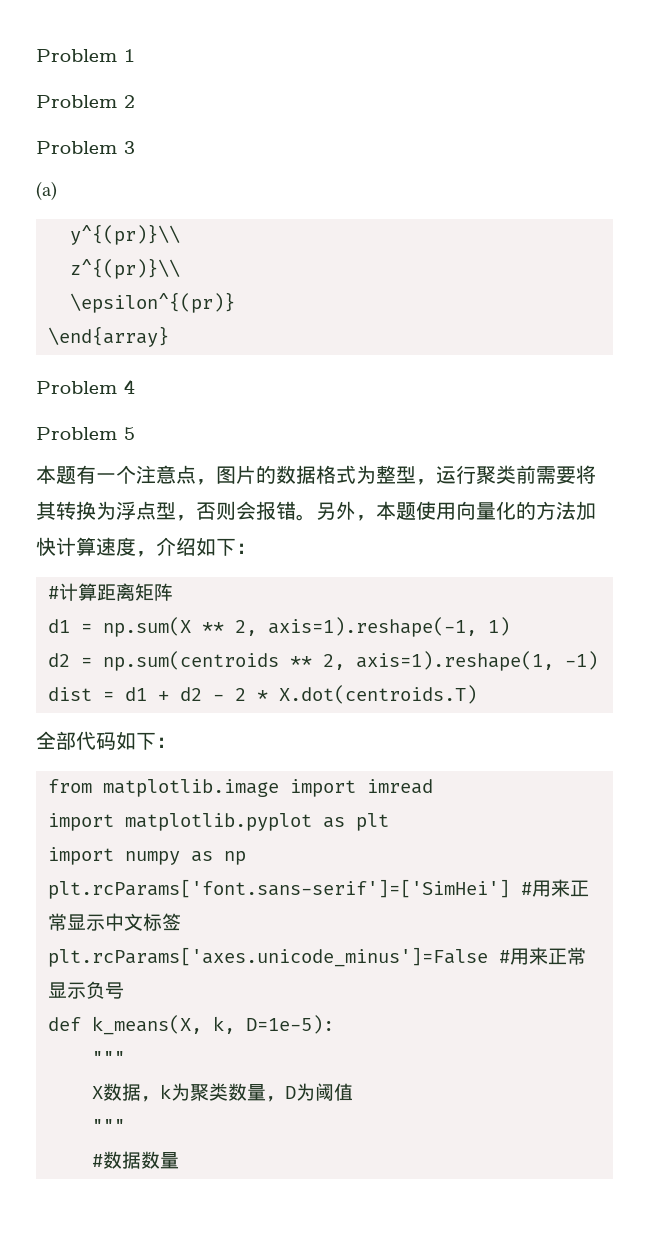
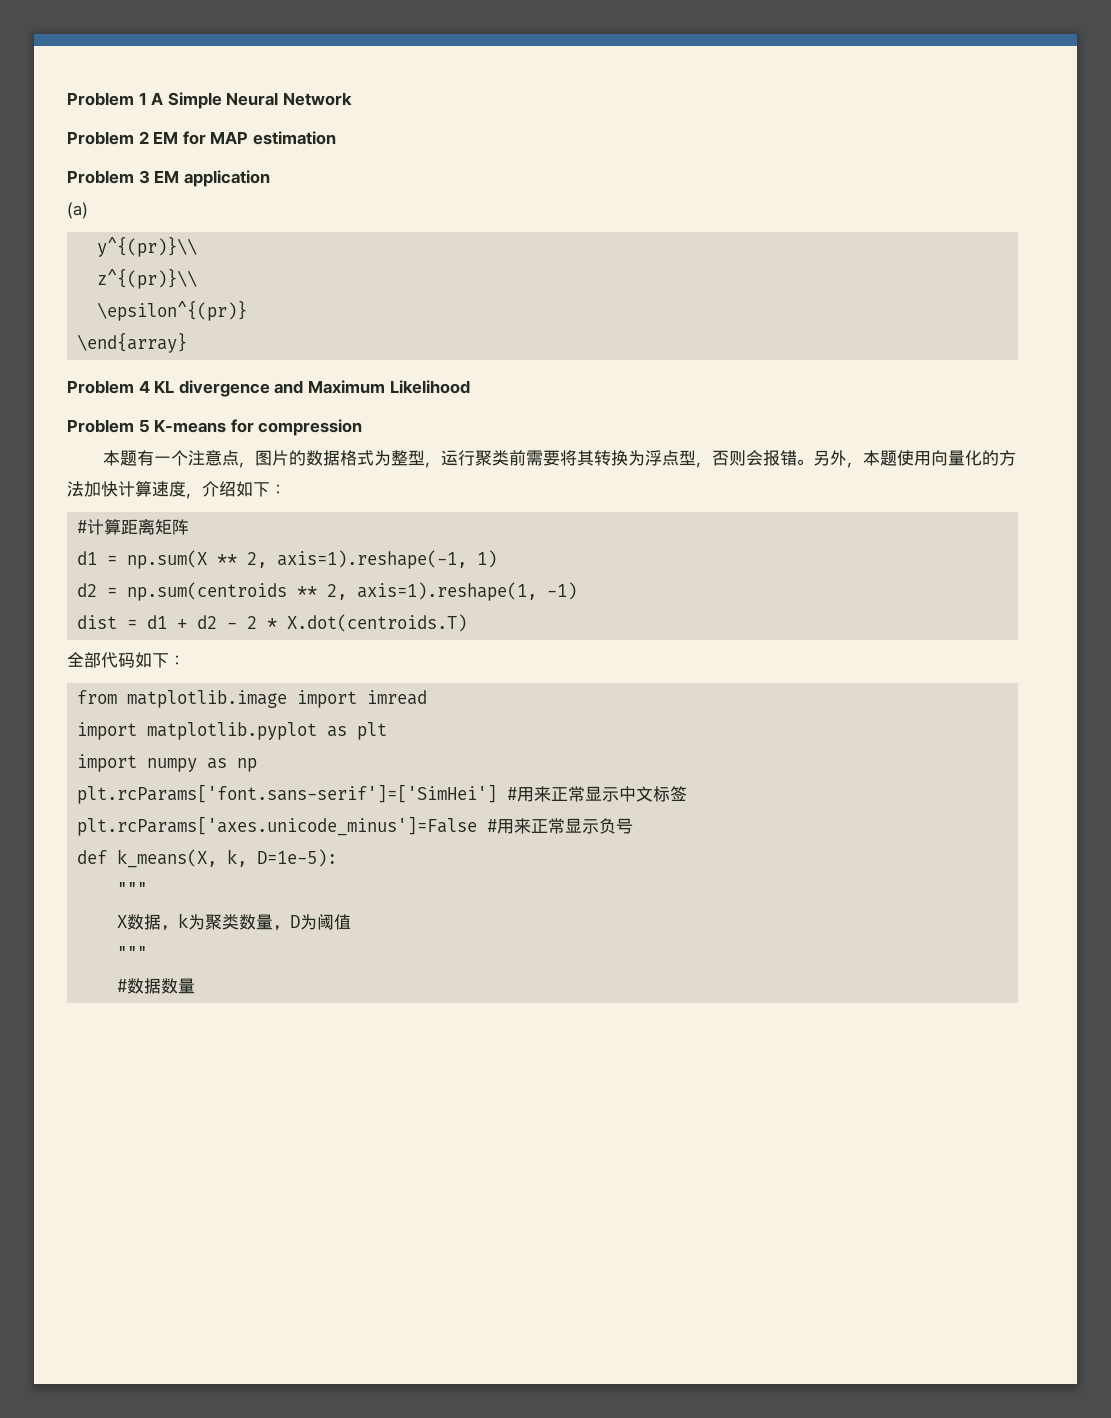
[36,95,135,108] // Problem 2 -> [151,92,352,109] [67,131,336,145] A Simple Neural Network // Problem 2 EM for MAP estimation
(135, 147) none -> [154,170,270,187] EM application
(135, 386) none -> [154,380,470,397] KL divergence and Maximum Likelihood
(135, 433) none -> [154,419,363,436] K-means for compression

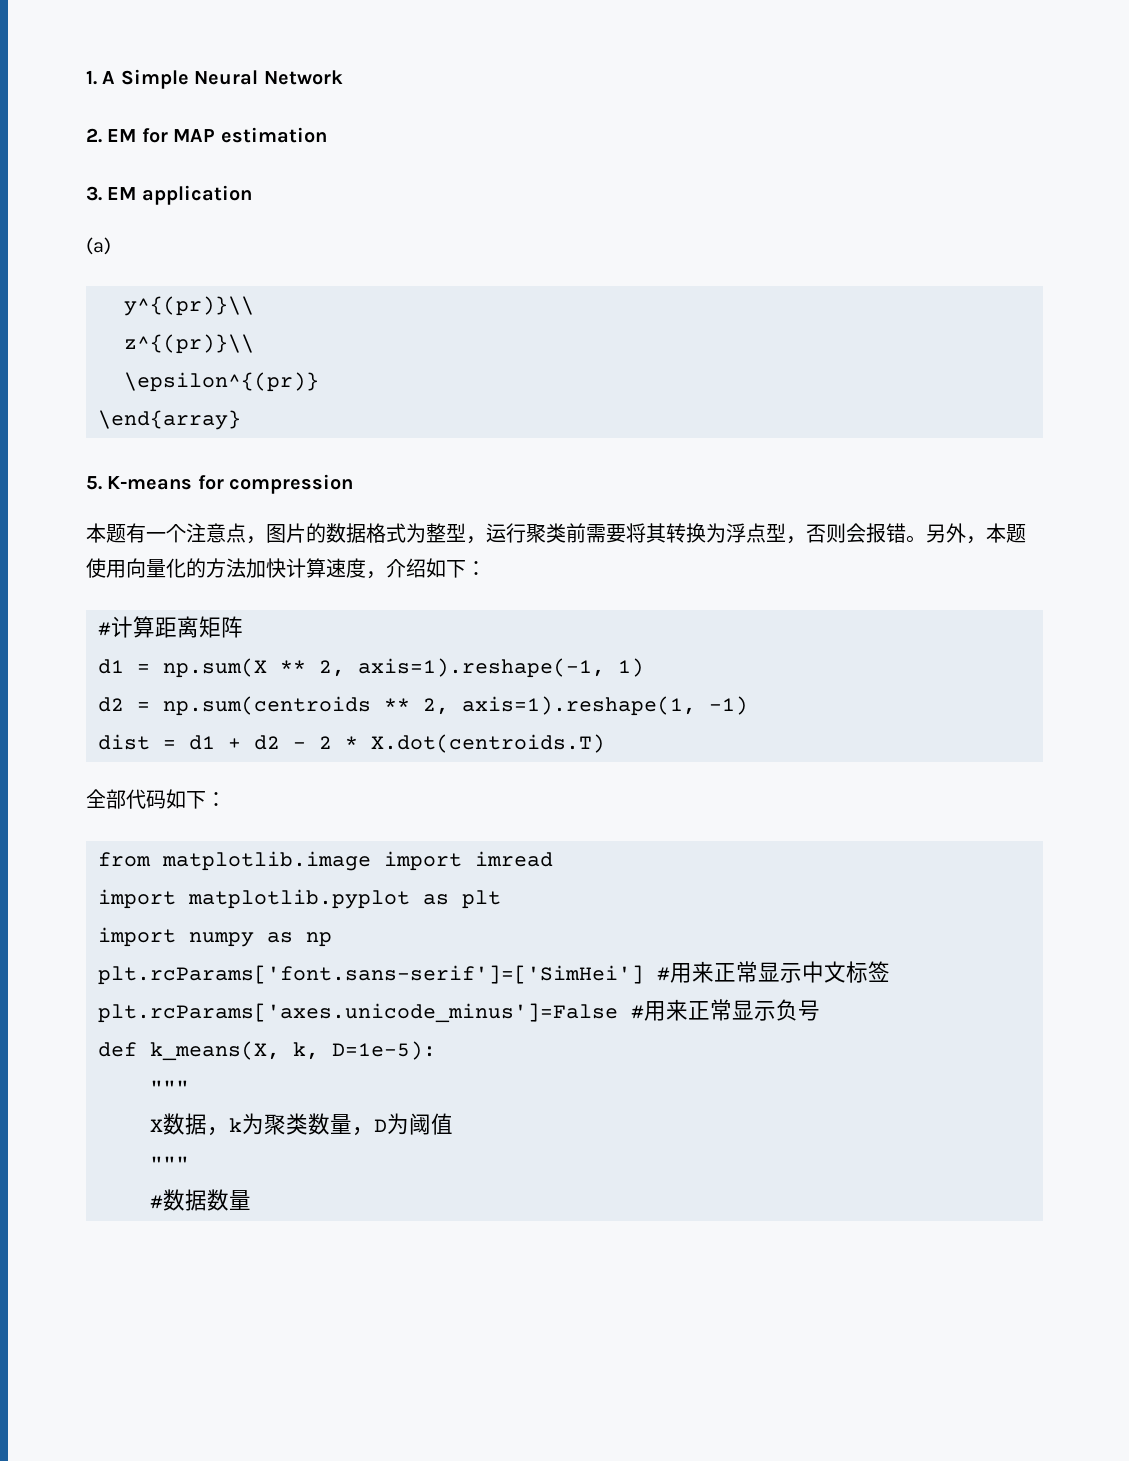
[67,92,147,106] Problem 1 -> [86,70,97,85] 1.
[67,131,149,145] Problem 2 -> [86,128,102,143] 2.
[67,170,150,184] Problem 3 -> [86,186,102,201] 3.
[67,380,470,397] [67,419,150,433] Problem 4 KL divergence and Maximum Likelihood // Problem 5 -> [86,476,102,490] 5.

